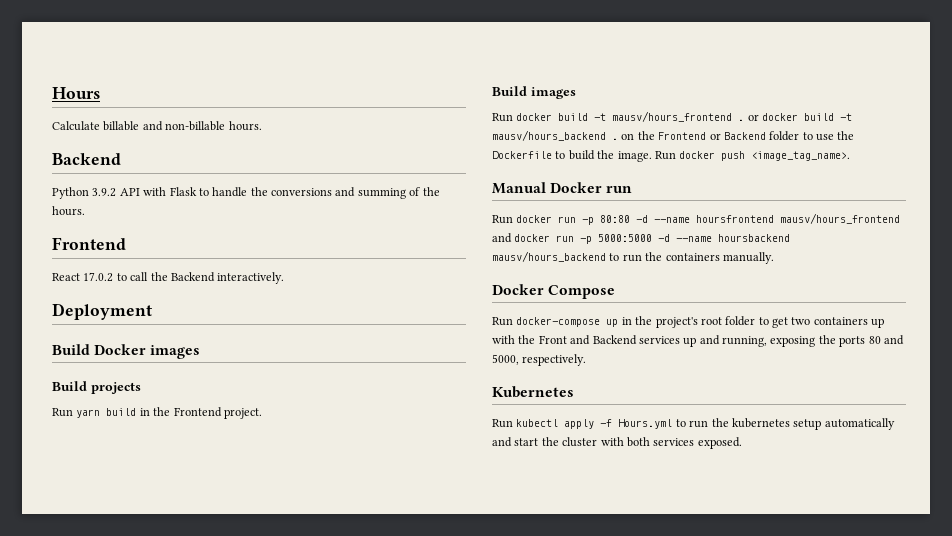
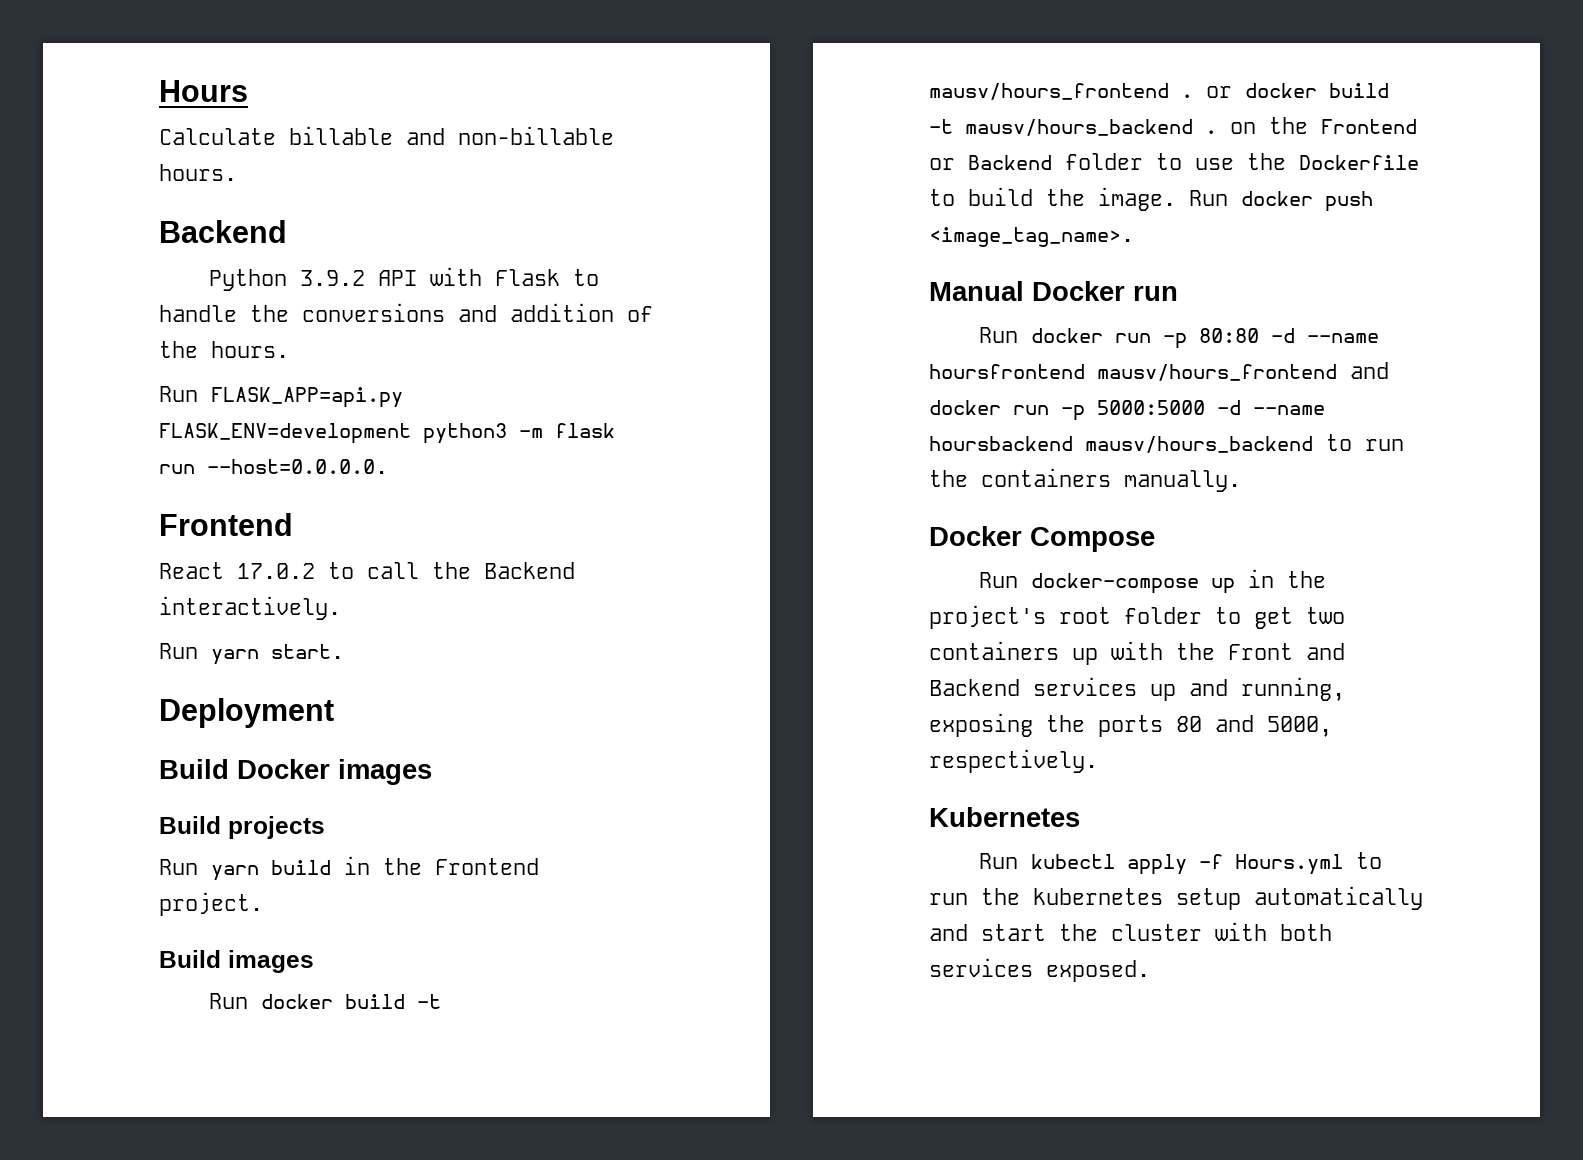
[357,188,406,199] summing -> [510,303,614,322] addition
(85, 211) none -> [159,386,403,408] [159,423,615,444] [159,459,388,474] // Run FLASK_APP=api.py FLASK_ENV=development python3 -m flask run --host=0.0.0.0.
(285, 278) none -> [159,643,344,665] // Run yarn start.

